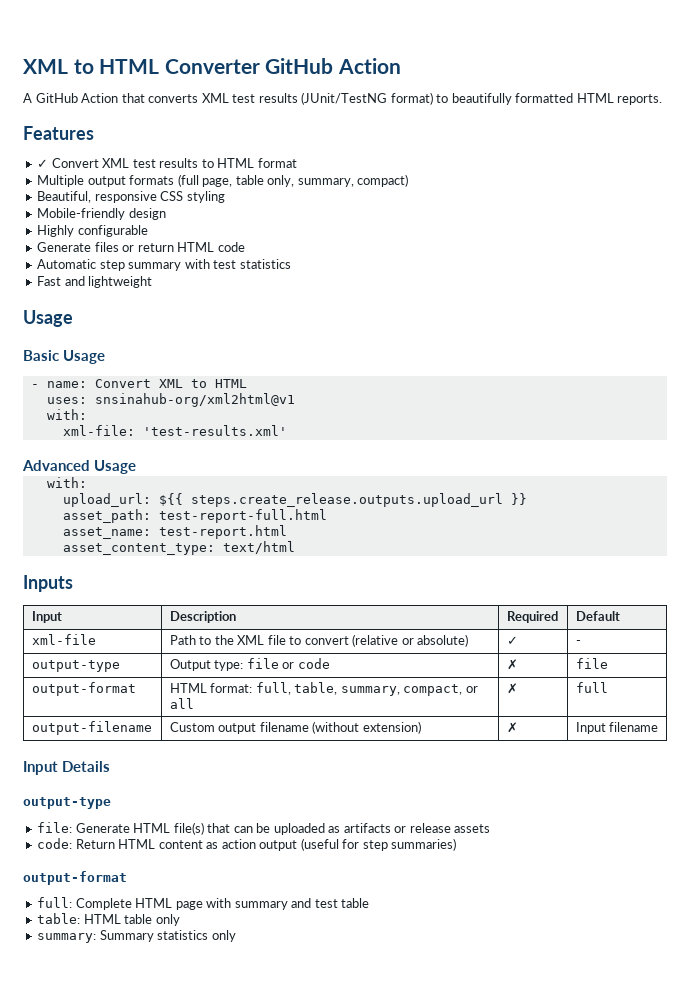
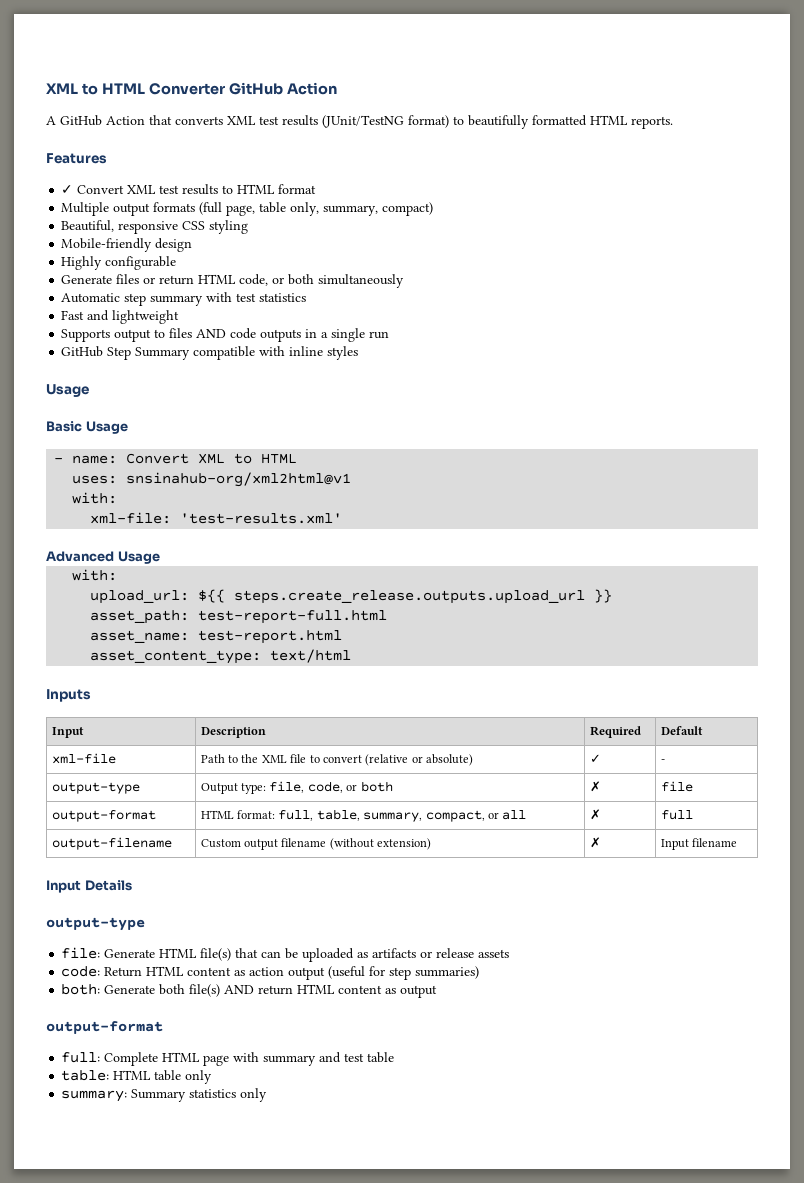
[217,242,245,252] code -> [239,274,405,288] code, or both simultaneously
(153, 282) none -> [61,328,390,342] [61,346,359,360] // Supports output to files AND code outputs in a single run // GitHub Step Summary compatible with inline styles
[246,658,330,669] file or code -> [269,781,393,793] file, code, or both
(457, 844) none -> [61,984,438,998] // both: Generate both file(s) AND return HTML content as output

